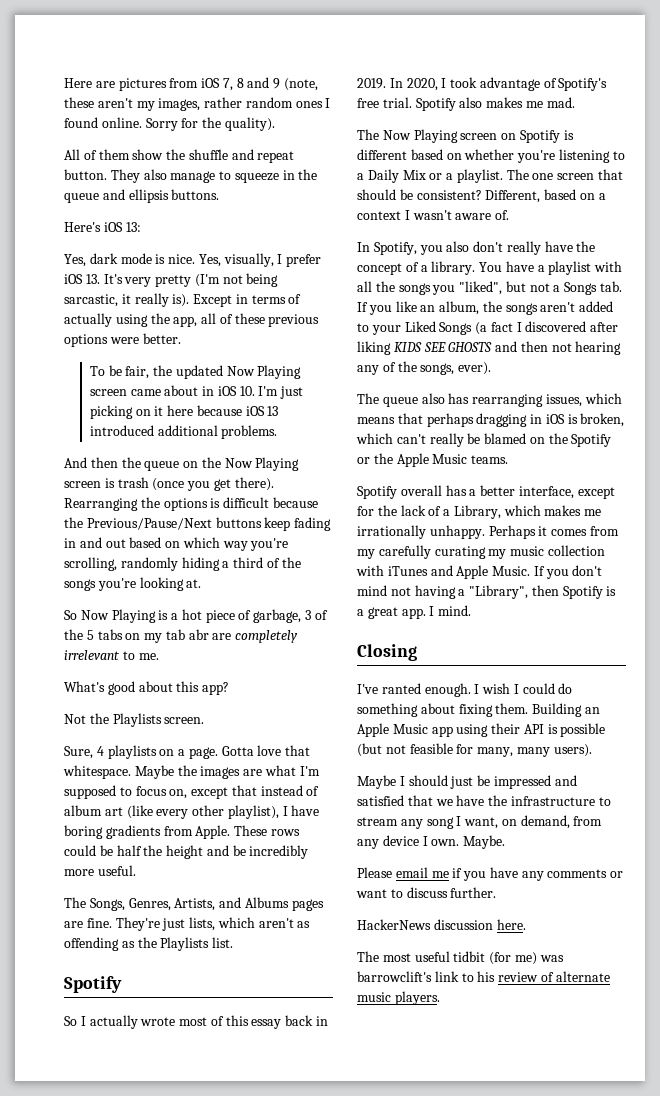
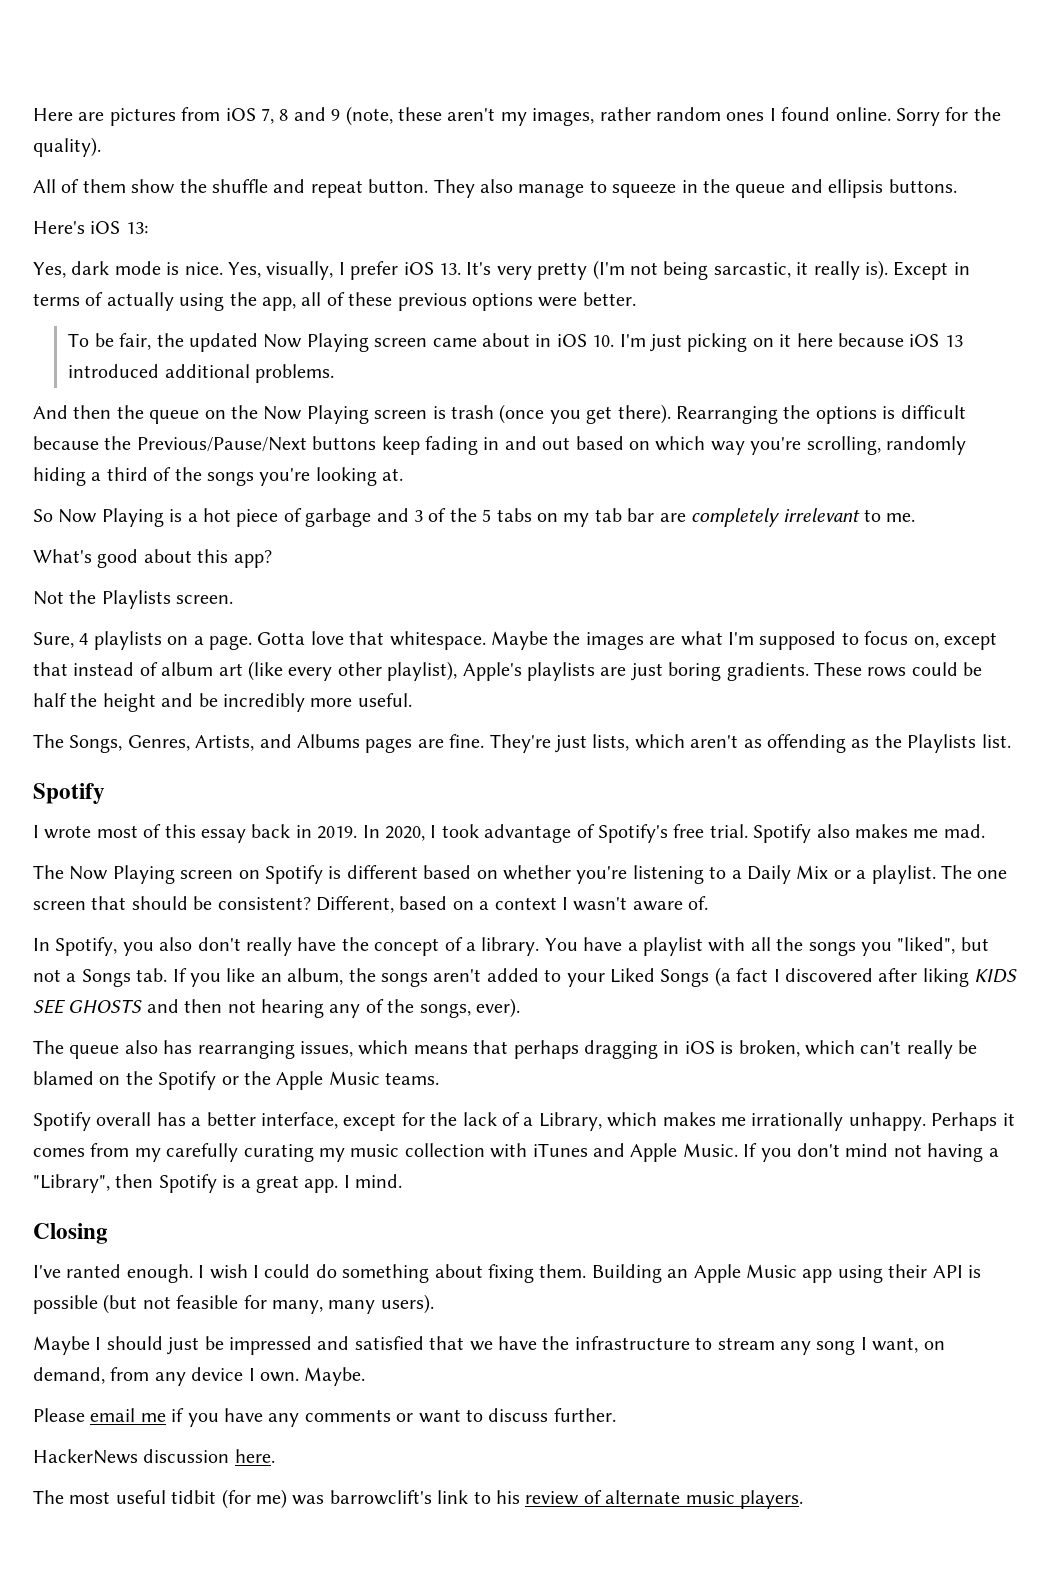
[253,609,302,623] garbage, -> [305,508,409,527] garbage and
[188,629,209,640] abr -> [627,508,655,522] bar
[282,805,320,816] [64,825,231,839] I have boring gradients from Apple. -> [462,662,809,681] Apple's playlists are just boring gradients.
[64,1015,138,1029] So I actually -> [33,825,39,838] I

